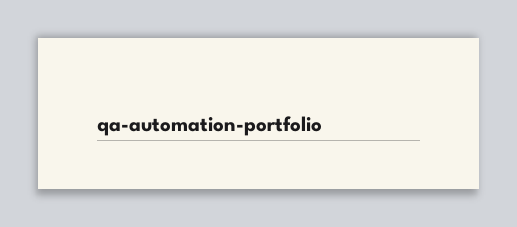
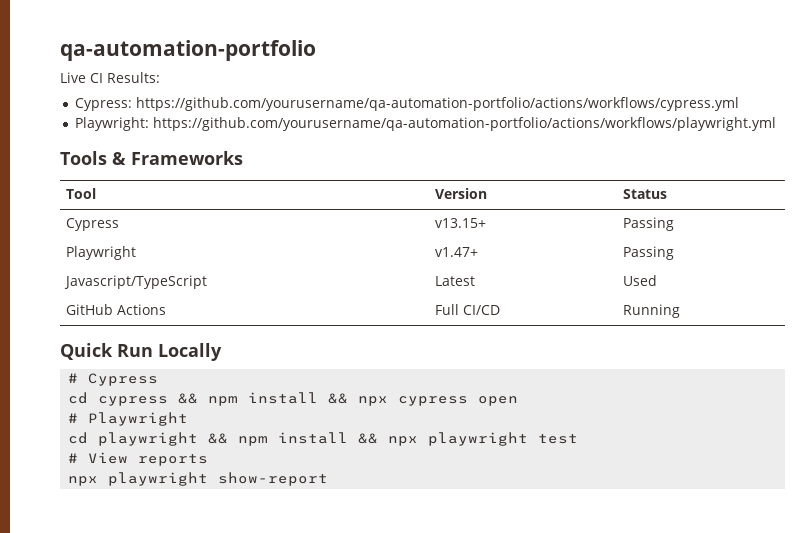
(322, 126) none -> [60,72,160,83] [74,97,739,111] [74,117,776,131] [60,151,243,165] [65,188,96,199] [434,188,487,199] [622,189,667,199] [65,218,119,231] [434,218,486,228] [622,217,674,231] [65,246,136,260] [434,247,478,257] [622,246,674,260] [63,275,207,289] [434,276,475,286] [622,275,657,286] [65,304,166,315] [434,304,500,315] [622,304,680,318] [60,343,222,361] [68,373,159,386] [68,392,519,406] [68,412,189,426] [68,432,579,446] [68,452,209,466] [68,472,329,486] // Live CI Results: // Cypress: https://github.com/yourusername/qa-automation-portfolio/actions/workflows/cypress.yml // Playwright: https://github.com/yourusername/qa-automation-portfolio/actions/workflows/playwright.yml // Tools & Frameworks // Tool | Version | Status // Cypress | v13.15+ | Passing // Playwright | v1.47+ | Passing // Javascript/TypeScript | Latest | Used // GitHub Actions | Full CI/CD | Running // Quick Run Locally // # Cypress // cd cypress && npm install && npx cypress open // # Playwright // cd playwright && npm install && npx playwright test // # View reports // npx playwright show-report

